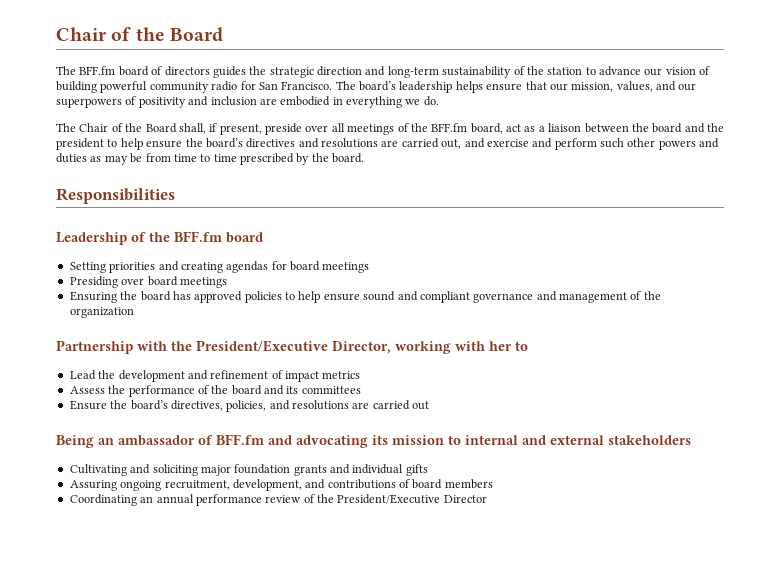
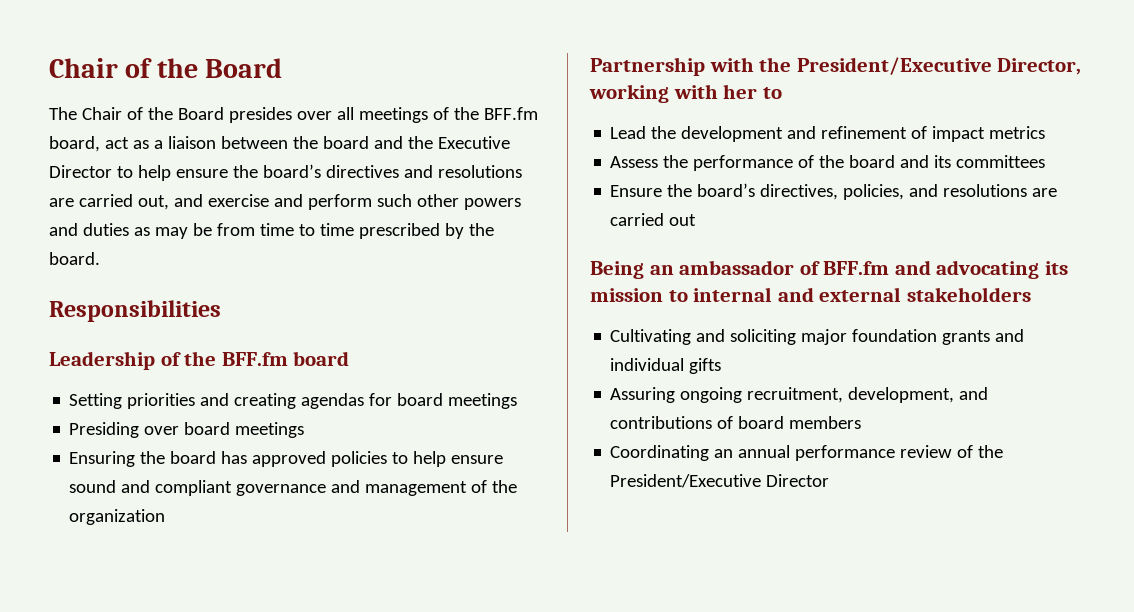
[56,27,223,42] [56,66,711,78] [56,81,697,93] [56,96,439,108] Chair of the Board // The BFF.fm board of directors guides the strategic direction and long-term sustainability of the station to advance our vision of building powerful community radio for San Francisco. The board’s leadership helps ensure that our mission, values, and our superpowers of positivity and inclusion are embodied in everything we do. -> [49,58,283,78] Chair of the Board
[178,123,302,135] shall, if present, preside -> [228,107,292,123] presides
[56,138,104,150] president -> [437,136,510,149] [49,165,112,178] Executive Director

